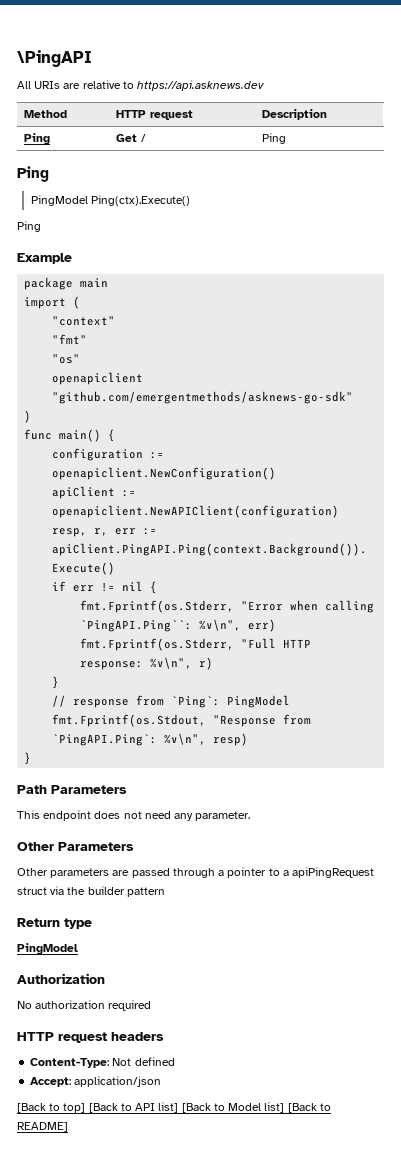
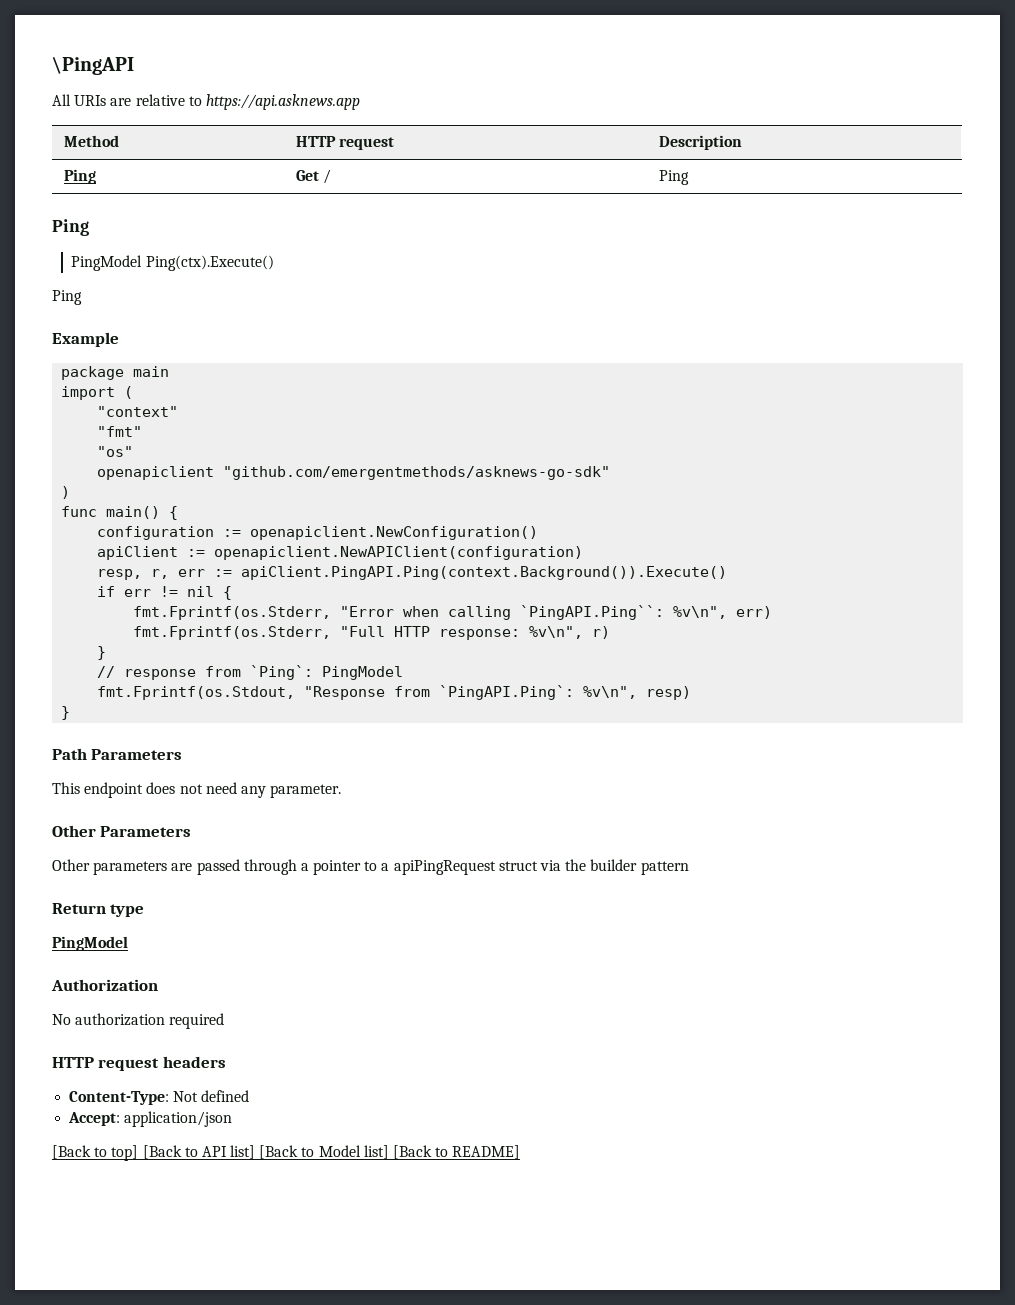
[137,80,265,91] https://api.asknews.dev -> [205,94,360,110] https://api.asknews.app

